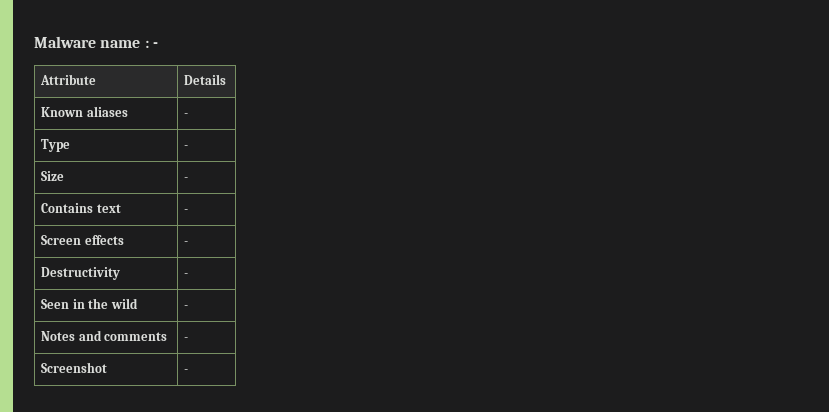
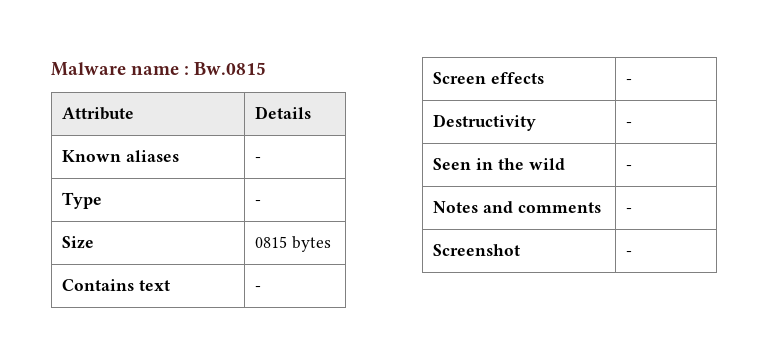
[152,42,158,48] - -> [194,62,267,75] Bw.0815
[184,177,189,181] - -> [255,236,332,252] 0815 bytes

